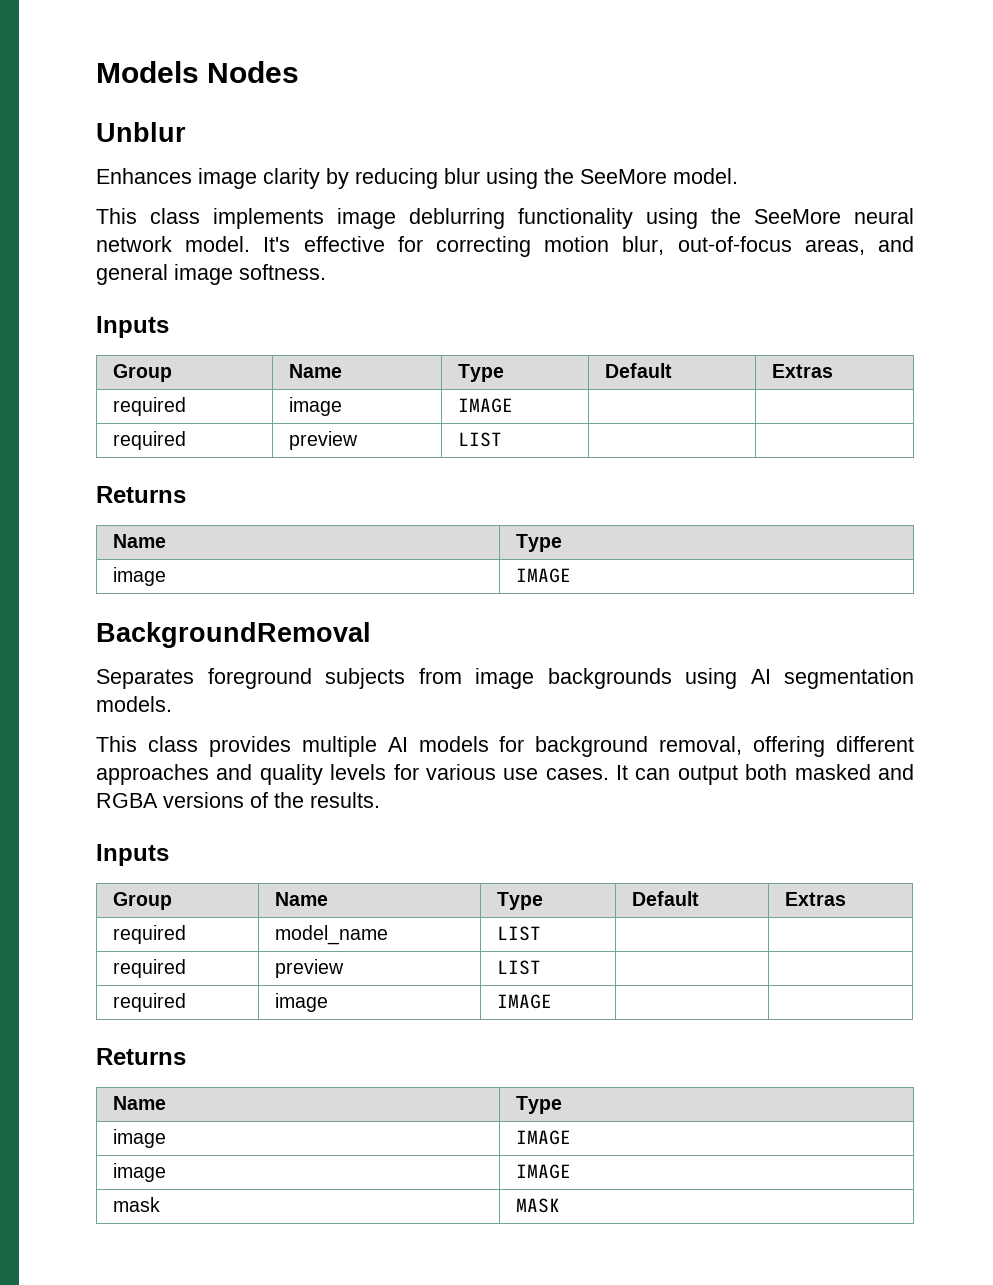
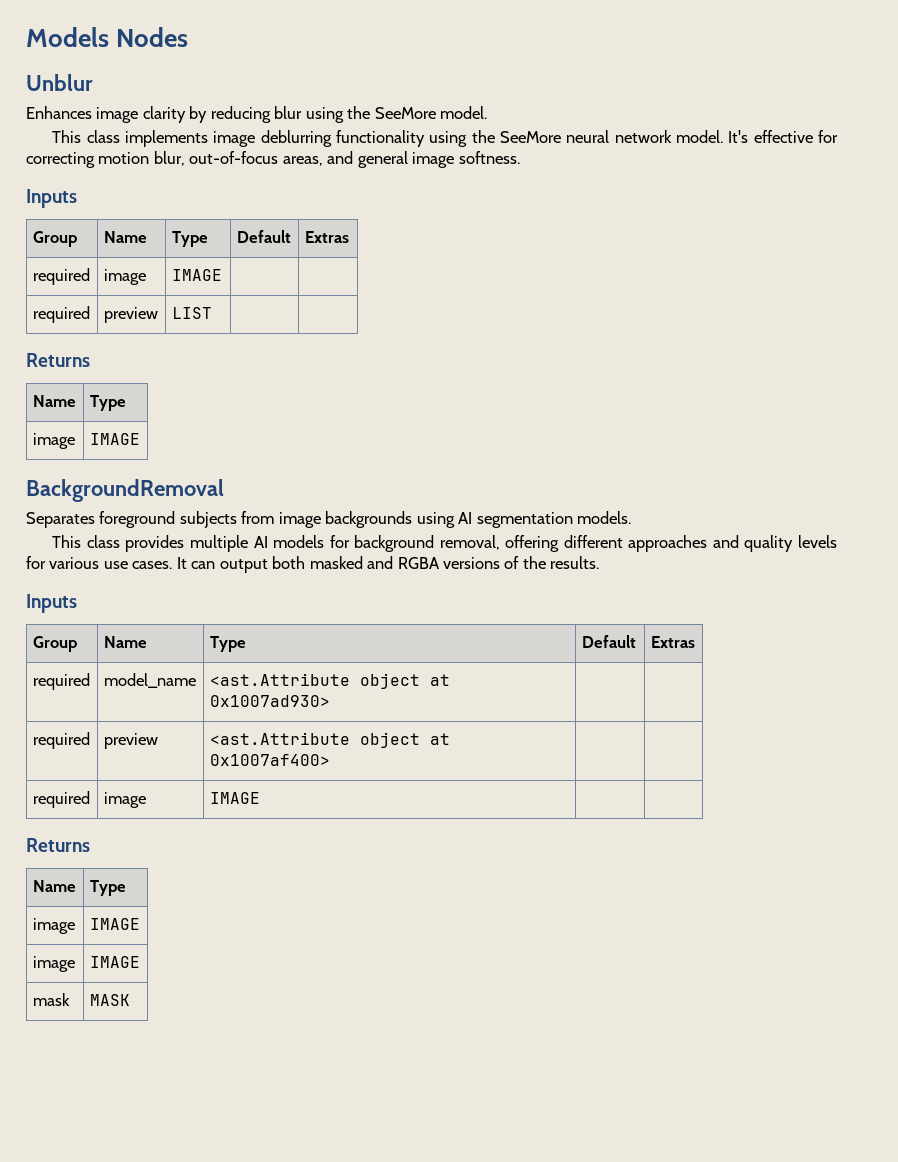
[496,926,541,941] [112,959,186,978] [274,959,344,978] [496,960,541,975] LIST | | // required | preview | LIST -> [209,673,450,689] [209,695,330,707] [32,732,90,749] [103,733,158,749] [209,732,450,748] [209,754,330,766] <ast.Attribute object at 0x1007ad930> | | // required | preview | <ast.Attribute object at 0x1007af400>

